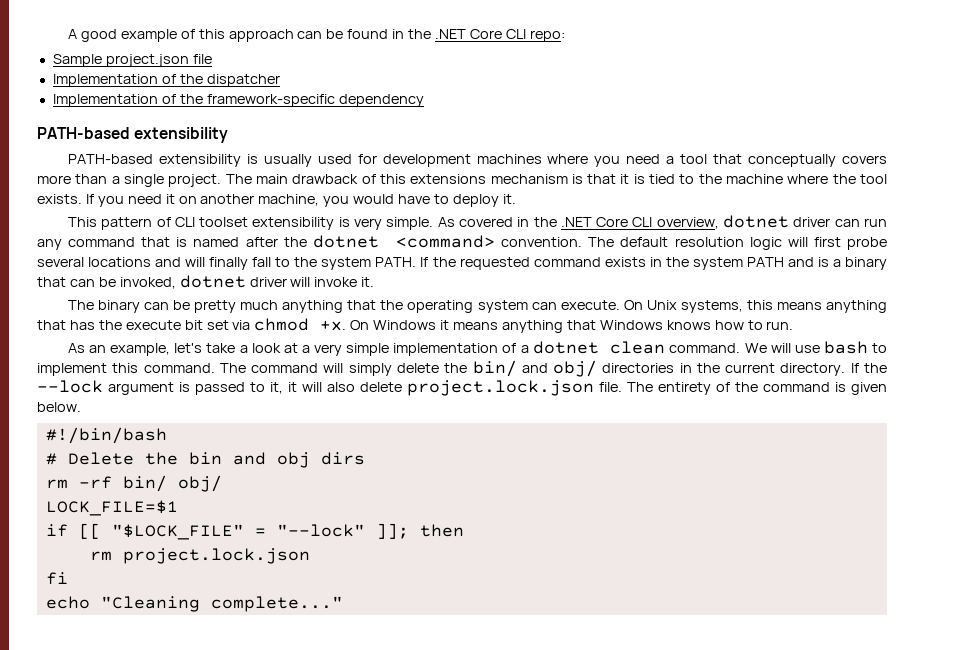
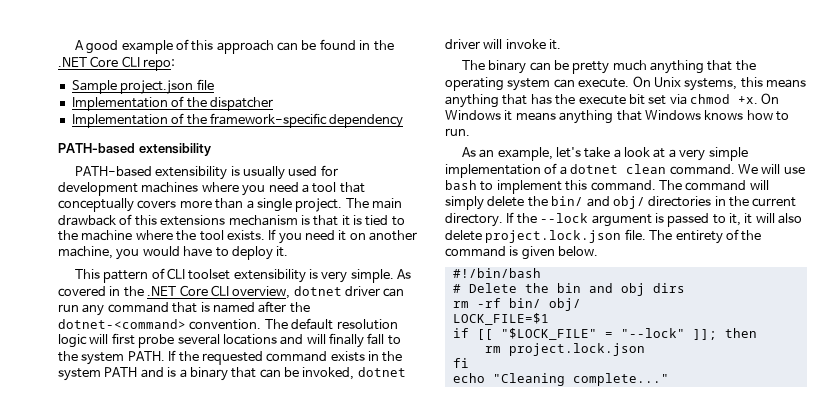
[312,235,496,248] dotnet <command> -> [58,319,186,329] dotnet-<command>

